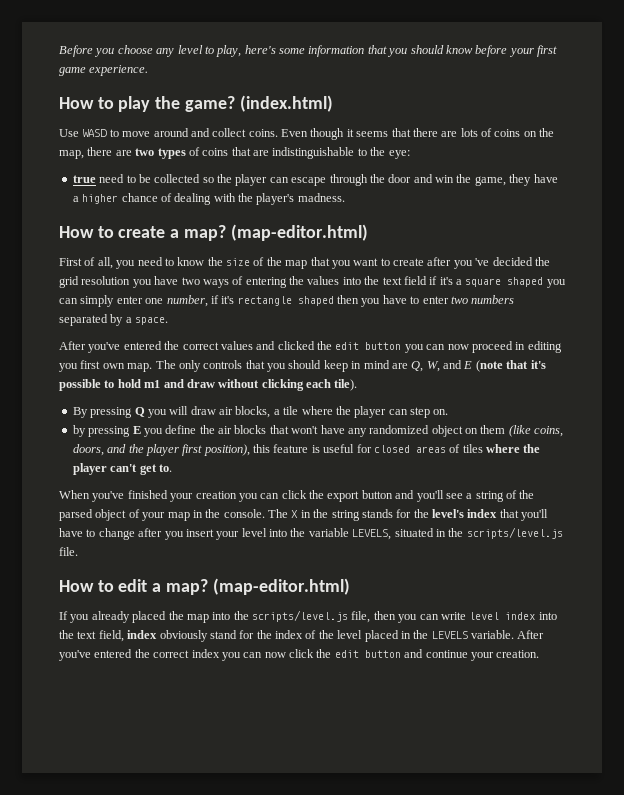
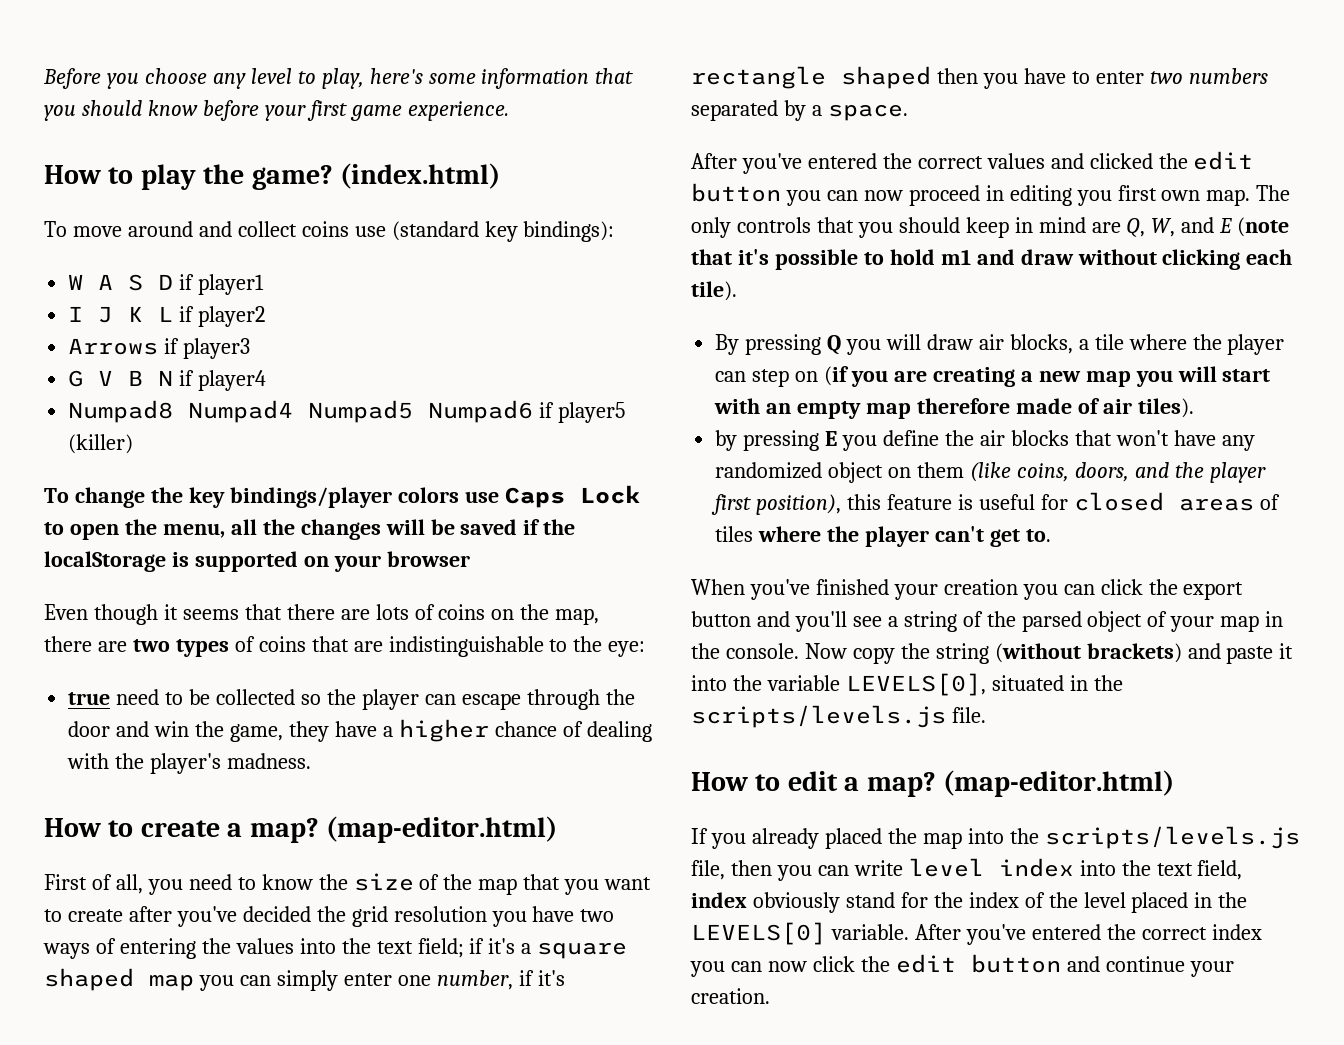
[59,129,119,137] Use WASD to -> [44,221,67,237] To
[248,129,278,137] coins. -> [301,221,615,242] [68,274,265,295] [68,306,266,327] [68,338,251,359] [68,370,267,391] [68,400,626,423] [68,434,134,454] [44,485,640,508] [44,519,576,540] [44,551,470,572] coins use (standard key bindings): // W A S D if player1 // I J K L if player2 // Arrows if player3 // G V B N if player4 // Numpad8 Numpad4 Numpad5 Numpad6 if player5 (killer) // To change the key bindings/player colors use Caps Lock to open the menu, all the changes will be saved if the localStorage is supported on your browser //
[453,258,490,269] you 've -> [176,906,237,927] you've
[403,276,427,285] field -> [417,938,464,958] field;
(544, 282) none -> [149,974,194,991] map
[433,409,449,415] on. -> [795,366,1271,387] [714,398,1194,419] on (if you are creating a new map you will start with an empty map therefore made of air tiles).
[268,509,549,521] [59,528,267,540] The X in the string stands for the level's index that you'll have to change after you insert your level -> [804,643,1294,664] Now copy the string (without brackets) and paste it
[352,529,392,540] LEVELS, -> [845,673,986,696] LEVELS[0],
[466,527,563,539] scripts/level.js -> [691,705,946,728] scripts/levels.js
[252,610,348,622] scripts/level.js -> [1044,826,1300,849] scripts/levels.js
[431,631,468,639] LEVELS -> [691,922,826,945] LEVELS[0]

